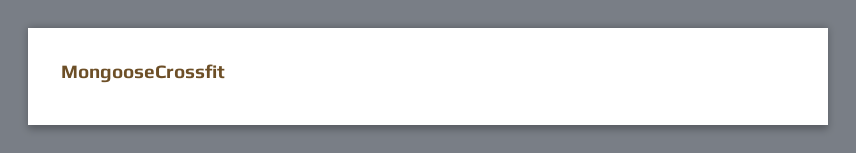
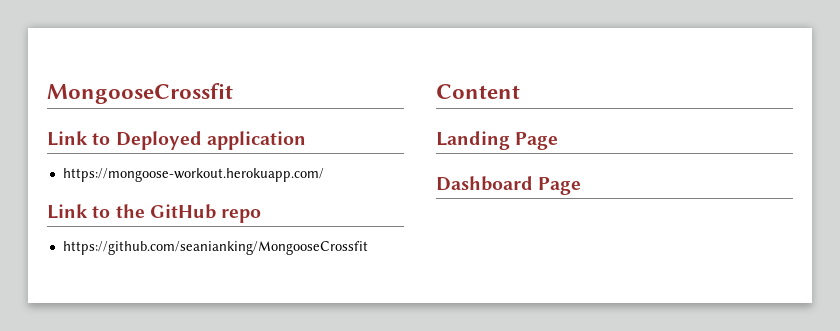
(225, 73) none -> [47,131,306,150] [62,168,324,182] [47,204,262,223] [62,241,368,255] [436,84,520,99] [436,131,559,150] [436,176,582,195] // Link to Deployed application // https://mongoose-workout.herokuapp.com/ // Link to the GitHub repo // https://github.com/seanianking/MongooseCrossfit // Content // Landing Page // Dashboard Page

